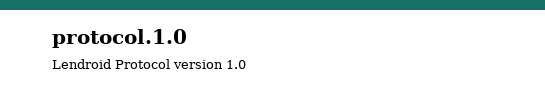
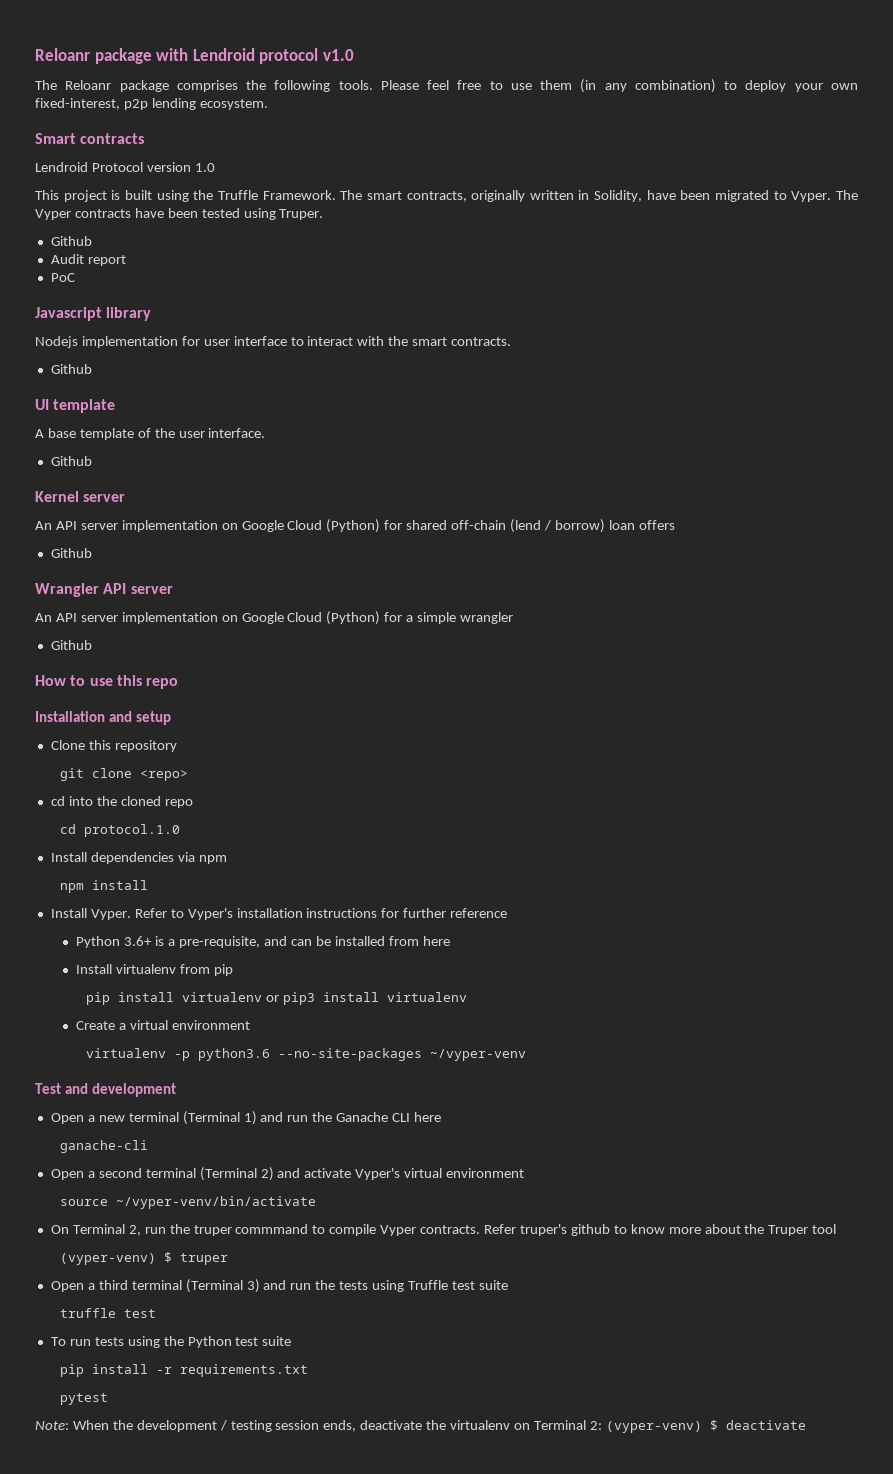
[52,29,187,48] [52,59,246,69] protocol.1.0 // Lendroid Protocol version 1.0 -> [35,48,354,64] [35,79,859,93] [35,98,268,110] [35,133,145,144] [35,162,215,172] [35,190,858,202] [35,208,324,220] [50,236,92,246] [50,254,126,266] [50,273,75,282] [35,307,152,321] [35,336,512,348] [50,364,92,374] [35,399,116,413] [35,428,266,440] [50,456,92,466] [35,491,126,502] [35,519,675,533] [50,548,92,558] [35,583,173,597] [35,611,514,625] [50,640,92,650] [35,675,179,689] [35,711,172,725] [50,740,177,752] [60,768,189,781] [50,796,193,808] [60,824,181,837] [50,852,227,864] [60,880,149,893] [50,908,508,920] [76,936,450,948] [76,964,234,976] [85,992,467,1005] [76,1020,251,1030] [85,1048,526,1061] [35,1083,177,1097] [50,1111,442,1125] [60,1140,149,1153] [50,1167,525,1181] [60,1196,317,1209] [50,1224,837,1236] [60,1252,229,1265] [50,1279,508,1293] [60,1308,157,1318] [50,1336,292,1348] [60,1364,309,1377] [60,1393,109,1405] [35,1420,806,1433] Reloanr package with Lendroid protocol v1.0 // The Reloanr package comprises the following tools. Please feel free to use them (in any combination) to deploy your own fixed-interest, p2p lending ecosystem. // Smart contracts // Lendroid Protocol version 1.0 // This project is built using the Truffle Framework. The smart contracts, originally written in Solidity, have been migrated to Vyper. The Vyper contracts have been tested using Truper. // Github // Audit report // PoC // Javascript library // Nodejs implementation for user interface to interact with the smart contracts. // Github // UI template // A base template of the user interface. // Github // Kernel server // An API server implementation on Google Cloud (Python) for shared off-chain (lend / borrow) loan offers // Github // Wrangler API server // An API server implementation on Google Cloud (Python) for a simple wrangler // Github // How to use this repo // Installation and setup // Clone this repository // git clone <repo> // cd into the cloned repo // cd protocol.1.0 // Install dependencies via npm // npm install // Install Vyper. Refer to Vyper's installation instructions for further reference // Python 3.6+ is a pre-requisite, and can be installed from here // Install virtualenv from pip // pip install virtualenv or pip3 install virtualenv // Create a virtual environment // virtualenv -p python3.6 --no-site-packages ~/vyper-venv // Test and development // Open a new terminal (Terminal 1) and run the Ganache CLI here // ganache-cli // Open a second terminal (Terminal 2) and activate Vyper's virtual environment // source ~/vyper-venv/bin/activate // On Terminal 2, run the truper commmand to compile Vyper contracts. Refer truper's github to know more about the Truper tool // (vyper-venv) $ truper // Open a third terminal (Terminal 3) and run the tests using Truffle test suite // truffle test // To run tests using the Python test suite // pip install -r requirements.txt // pytest // Note: When the development / testing session ends, deactivate the virtualenv on Terminal 2: (vyper-venv) $ deactivate

